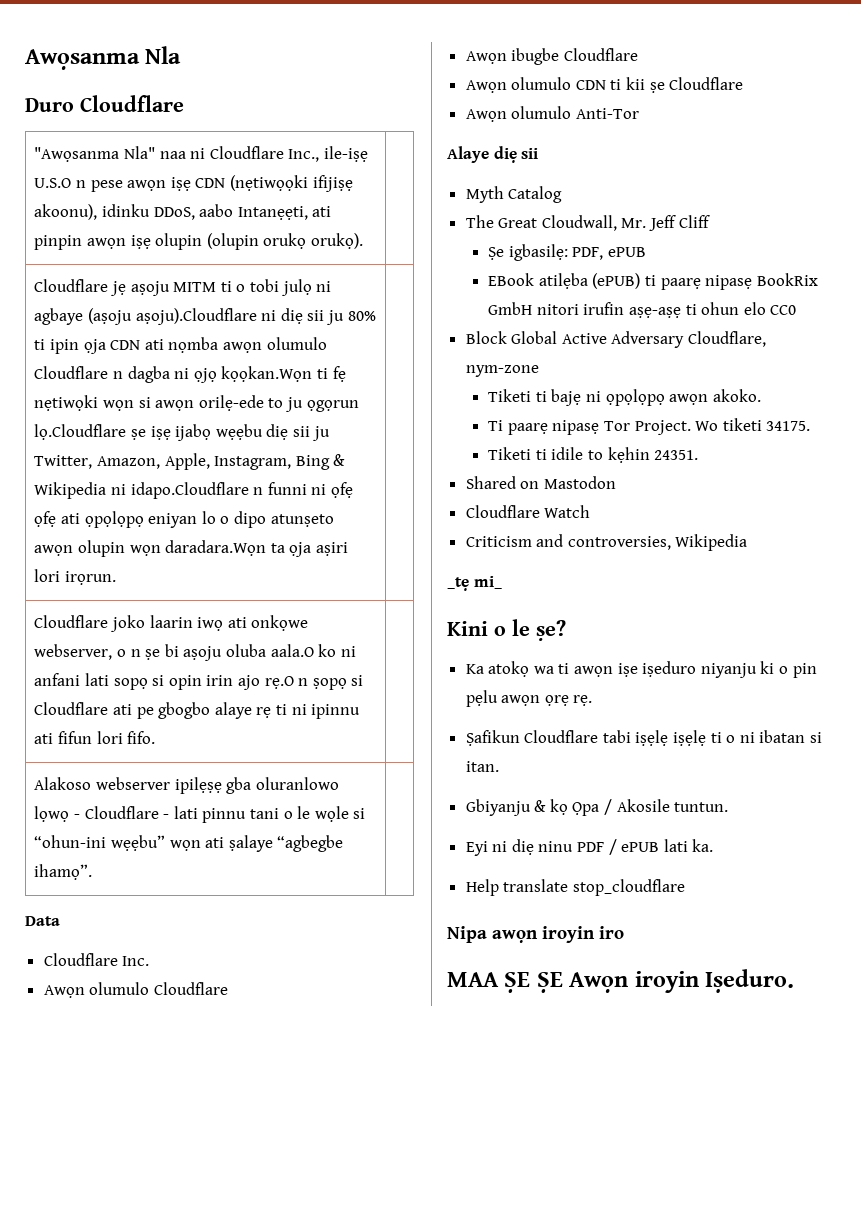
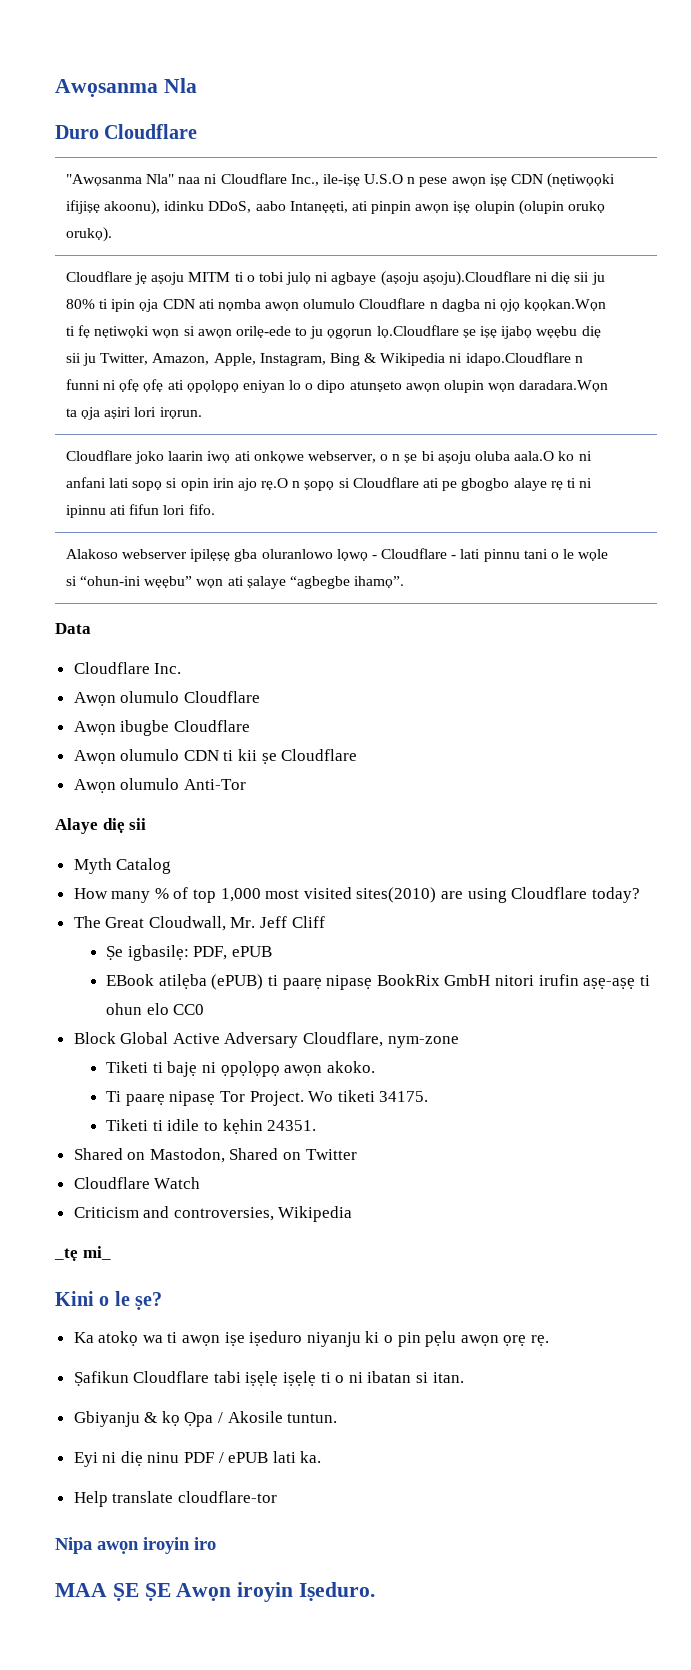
(563, 194) none -> [73,887,640,903] // How many % of top 1,000 most visited sites(2010) are using Cloudflare today?
[543,476,616,489] Mastodon -> [149,1148,357,1163] Mastodon, Shared on Twitter
[572,879,685,896] stop_cloudflare -> [177,1491,277,1503] cloudflare-tor

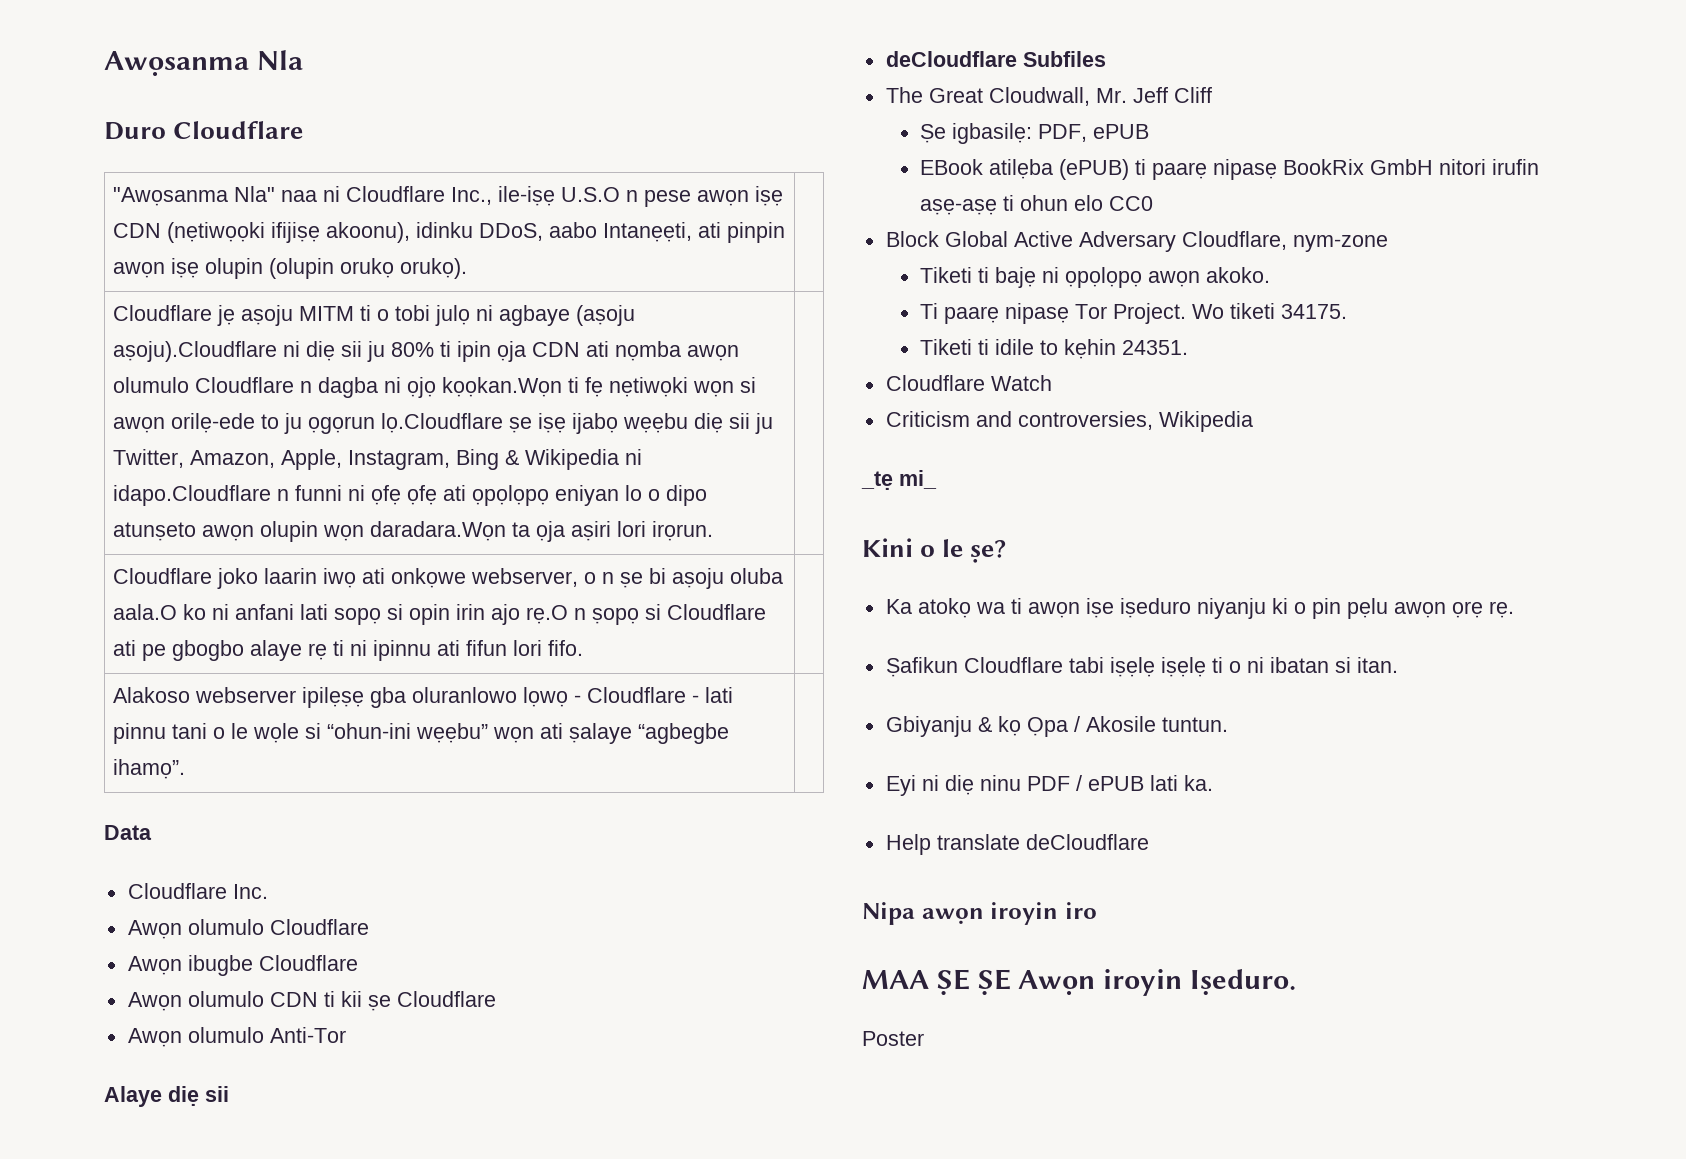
[73,858,172,874] [73,887,640,903] Myth Catalog // How many % of top 1,000 most visited sites(2010) are using Cloudflare today? -> [885,51,1106,67] deCloudflare Subfiles
[73,1148,357,1163] // Shared on Mastodon, Shared on Twitter -> (1189, 347) none
[177,1491,277,1503] cloudflare-tor -> [1025,834,1149,850] deCloudflare
(376, 1591) none -> [862,1031,924,1046] // Poster

